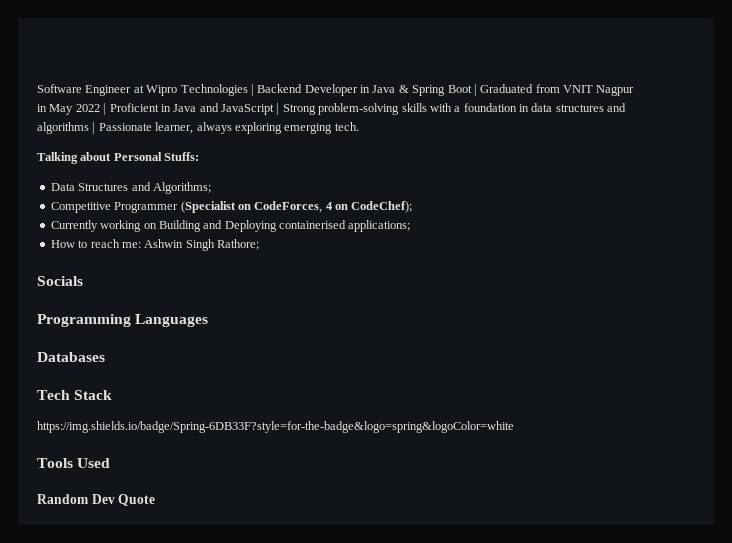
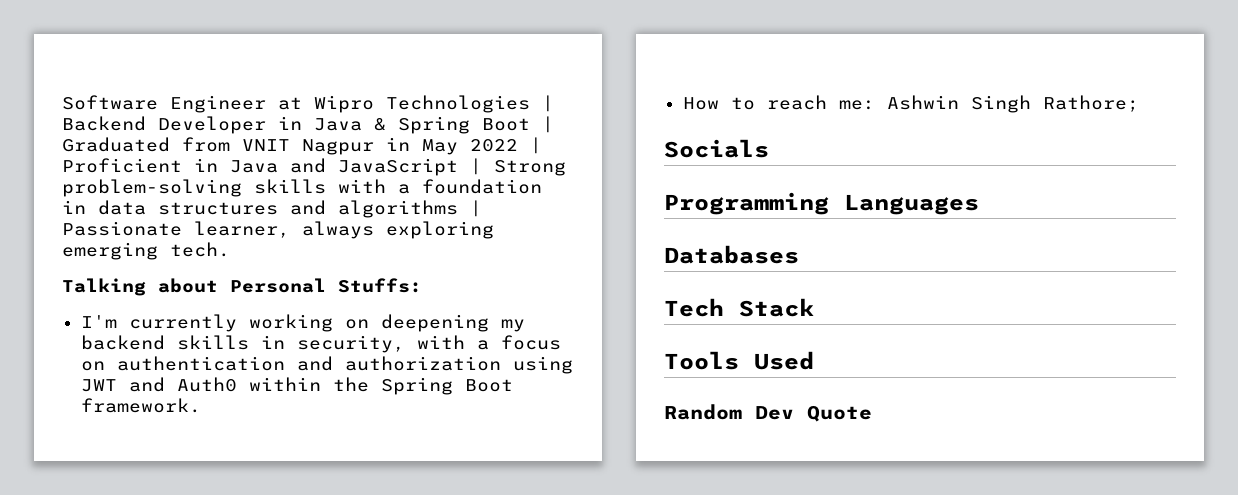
[50,182,211,194] [50,201,413,213] [50,220,411,232] Data Structures and Algorithms; // Competitive Programmer (Specialist on CodeForces, 4 on CodeChef); // Currently working on Building and Deploying containerised applications; -> [80,314,525,332] [80,335,561,353] [80,356,573,374] [80,377,513,395] [80,398,201,413] I'm currently working on deepening my backend skills in security, with a focus on authentication and authorization using JWT and Auth0 within the Spring Boot framework.
[37,421,514,433] // https://img.shields.io/badge/Spring-6DB33F?style=for-the-badge&logo=spring&logoColor=white -> (814, 307) none

